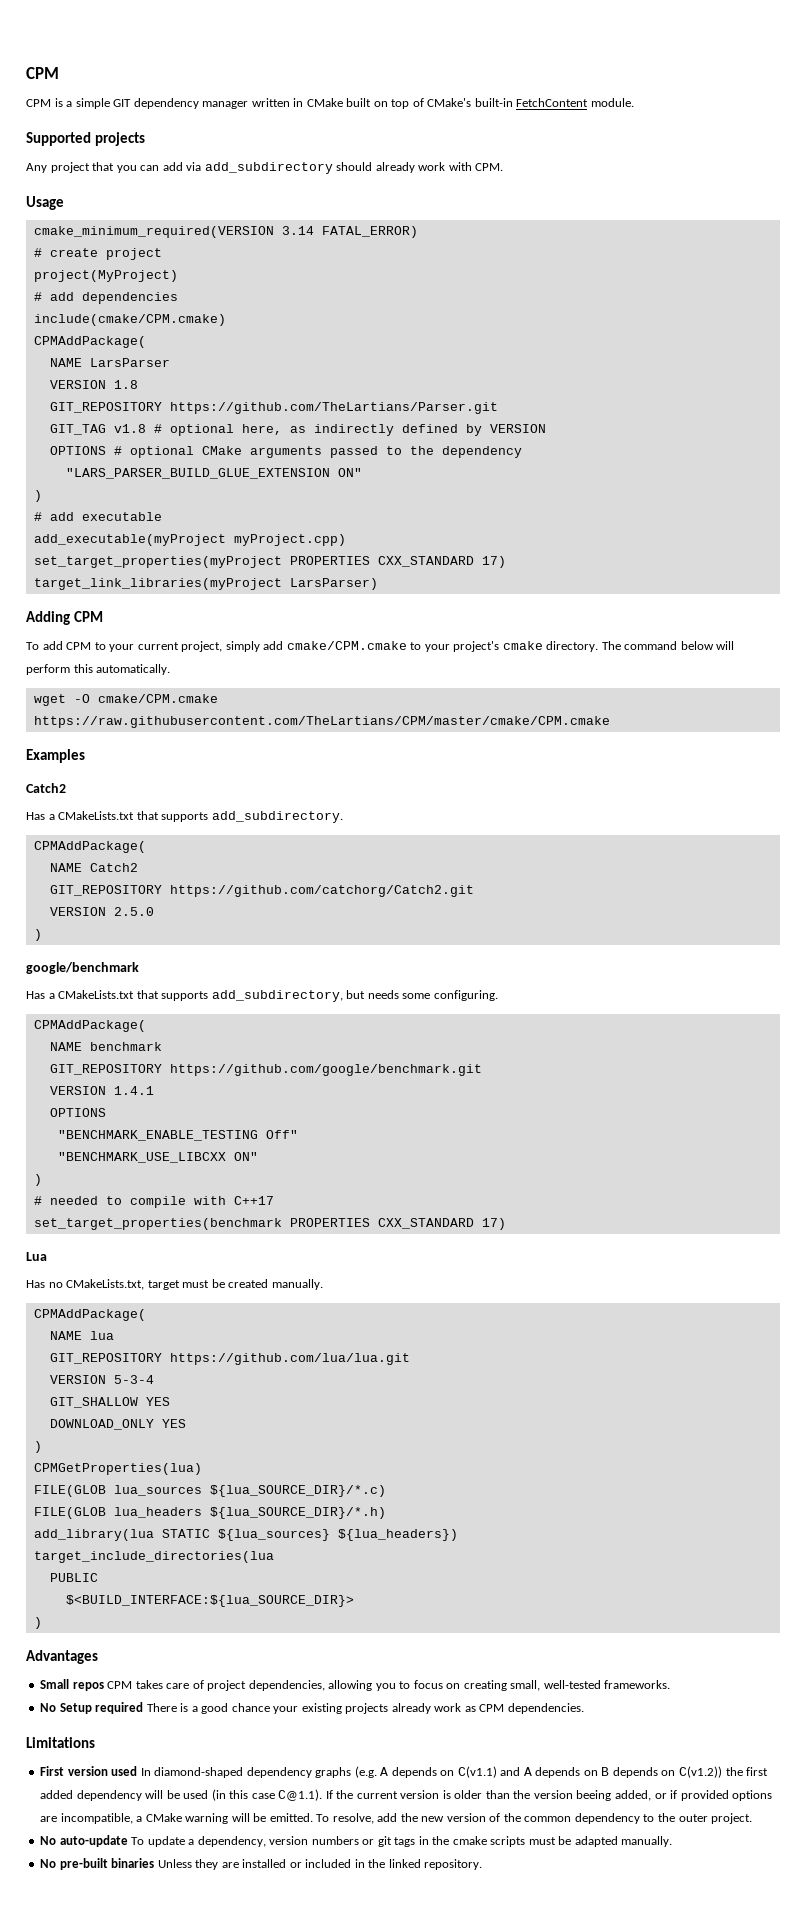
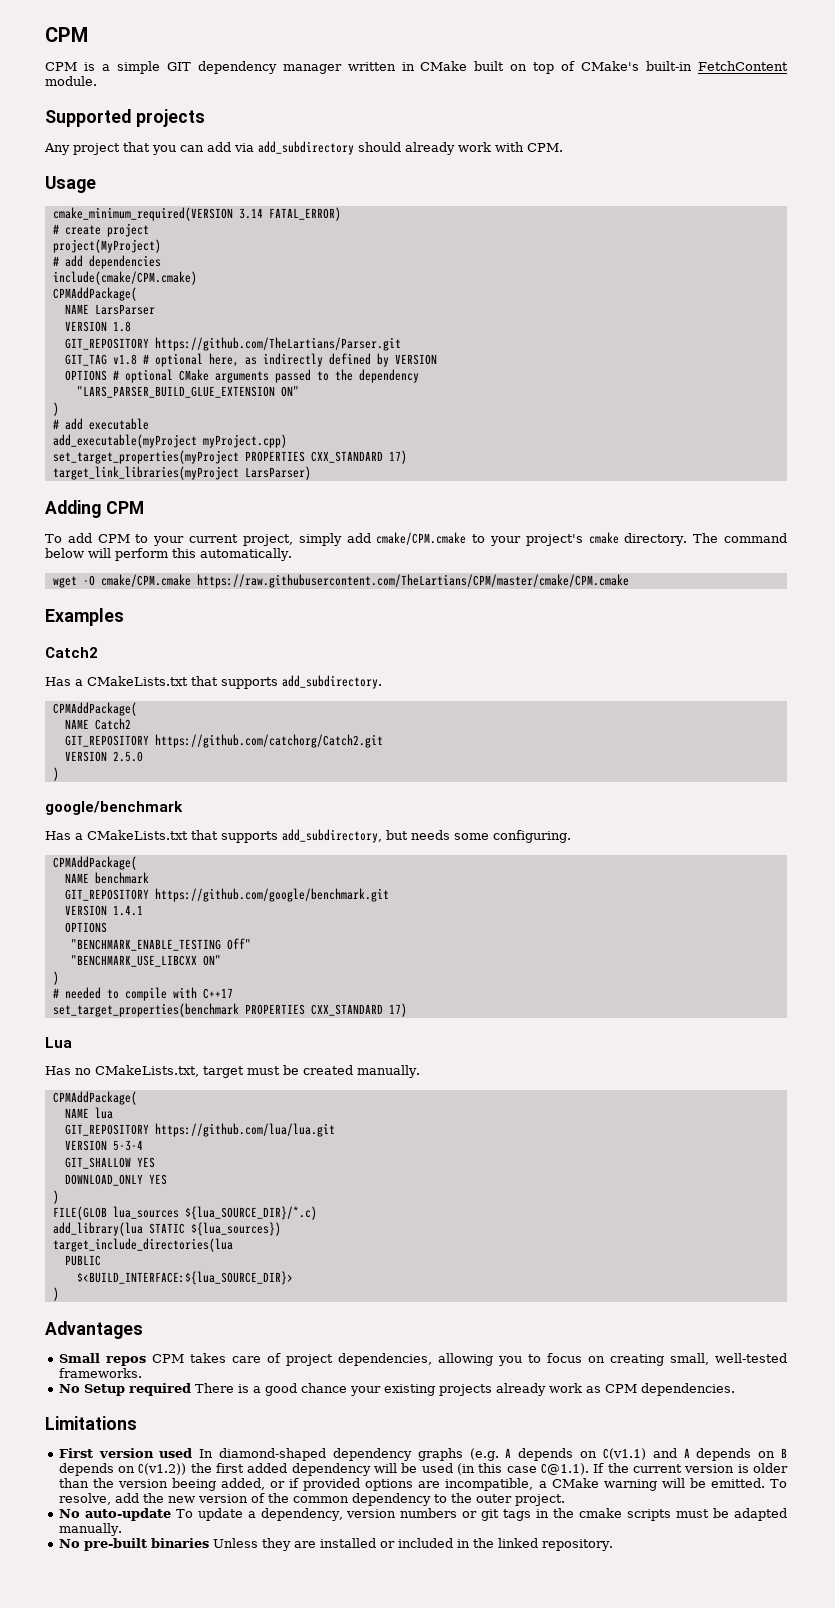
[33,1463,202,1475] // CPMGetProperties(lua) -> (59, 1197) none
[33,1507,386,1519] // FILE(GLOB lua_headers ${lua_SOURCE_DIR}/*.h) -> (317, 1213) none
[217,1529,458,1541] ${lua_sources} ${lua_headers}) -> [190,1222,281,1236] ${lua_sources})

